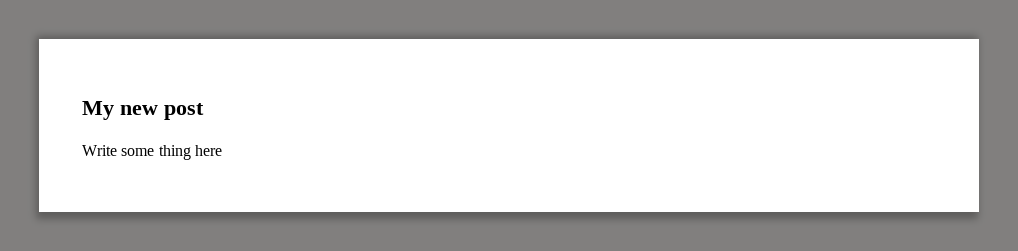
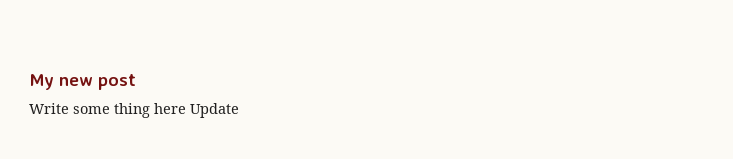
(222, 150) none -> [190,103,239,118] Update

